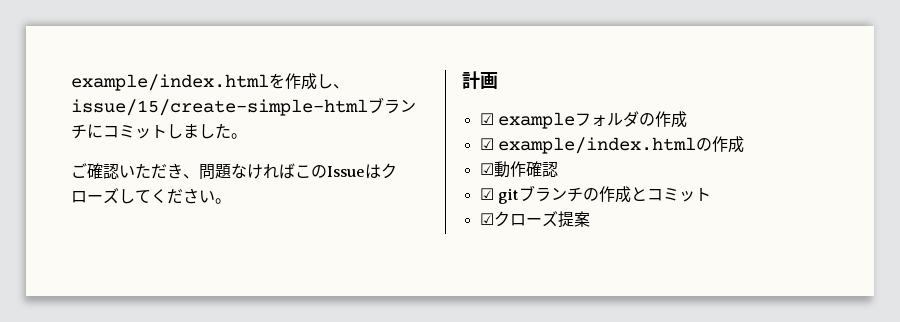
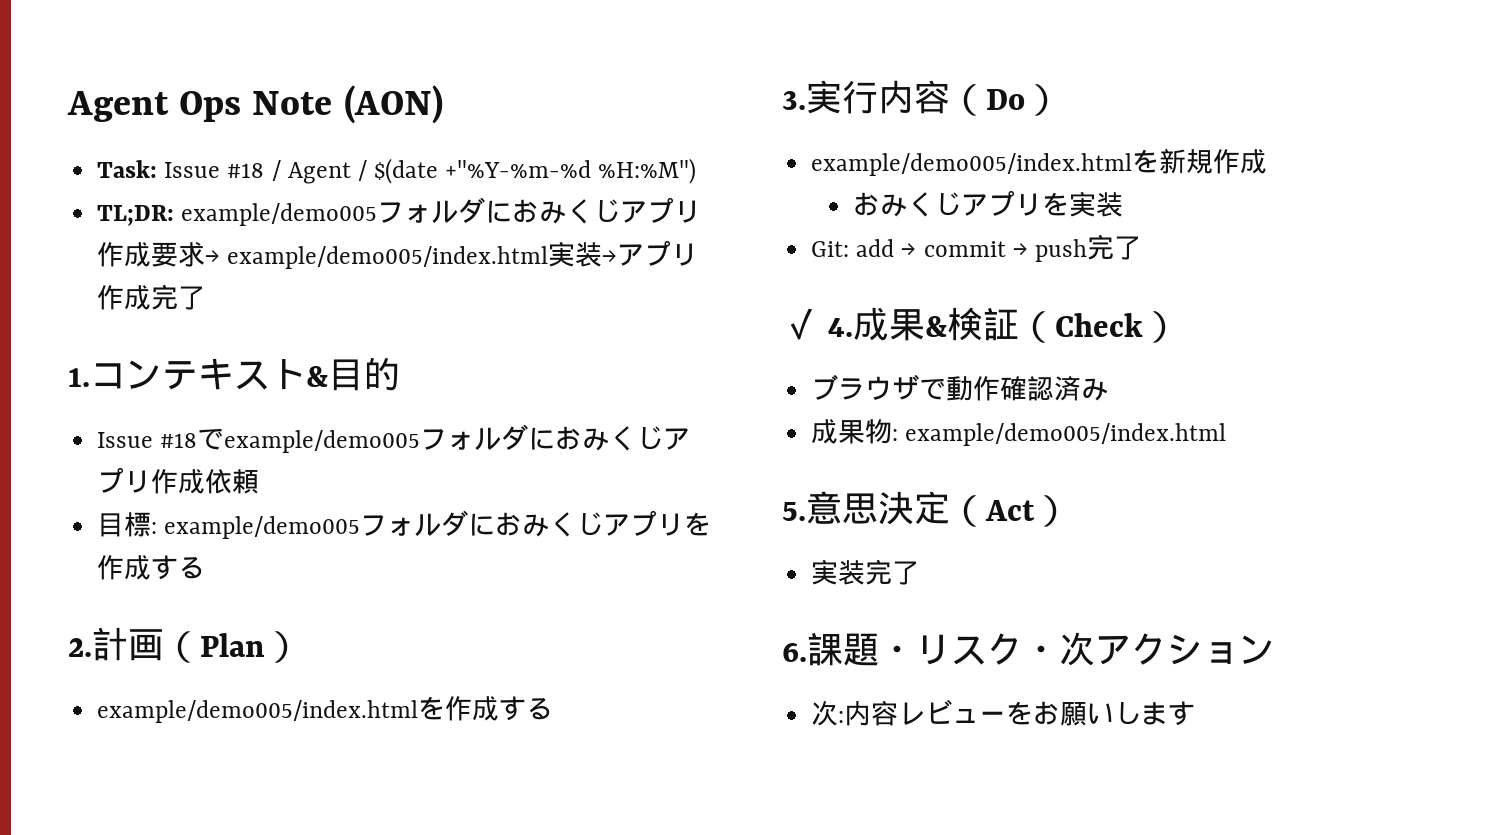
[71,73,349,91] [71,97,416,116] [71,123,247,139] [71,163,397,180] [71,188,231,204] [462,71,498,89] [479,111,687,129] [479,136,744,154] [479,161,558,178] [479,185,711,204] [479,211,590,228] example/index.htmlを作成し、issue/15/create-simple-htmlブランチにコミットしました。 // ご確認いただき、問題なければこのIssueはクローズしてください。 // 計画 // ☑ exampleフォルダの作成 // ☑ example/index.htmlの作成 // ☑動作確認 // ☑ gitブランチの作成とコミット // ☑クローズ提案 -> [67,85,443,124] [97,158,697,184] [97,197,702,226] [97,240,699,269] [97,284,206,310] [68,357,400,391] [97,424,691,453] [97,467,260,494] [97,510,712,539] [97,555,206,580] [68,627,301,663] [97,696,554,723] [782,80,1061,116] [811,148,1268,176] [853,190,1124,217] [811,234,1141,262] [782,307,1179,343] [811,374,1109,401] [811,419,1227,446] [782,491,1070,527] [811,559,920,585] [782,632,1275,666] [811,699,1196,726] Agent Ops Note (AON) // Task: Issue #18 / Agent / $(date +"%Y-%m-%d %H:%M") // TL;DR: example/demo005フォルダにおみくじアプリ作成要求→ example/demo005/index.html実装→アプリ作成完了 // 1.コンテキスト&目的 // Issue #18でexample/demo005フォルダにおみくじアプリ作成依頼 // 目標: example/demo005フォルダにおみくじアプリを作成する // 2.計画（Plan） // example/demo005/index.htmlを作成する // 3.実行内容（Do） // example/demo005/index.htmlを新規作成 // おみくじアプリを実装 // Git: add → commit → push完了 // ✓ 4.成果&検証（Check） // ブラウザで動作確認済み // 成果物: example/demo005/index.html // 5.意思決定（Act） // 実装完了 // 6.課題・リスク・次アクション // 次:内容レビューをお願いします

